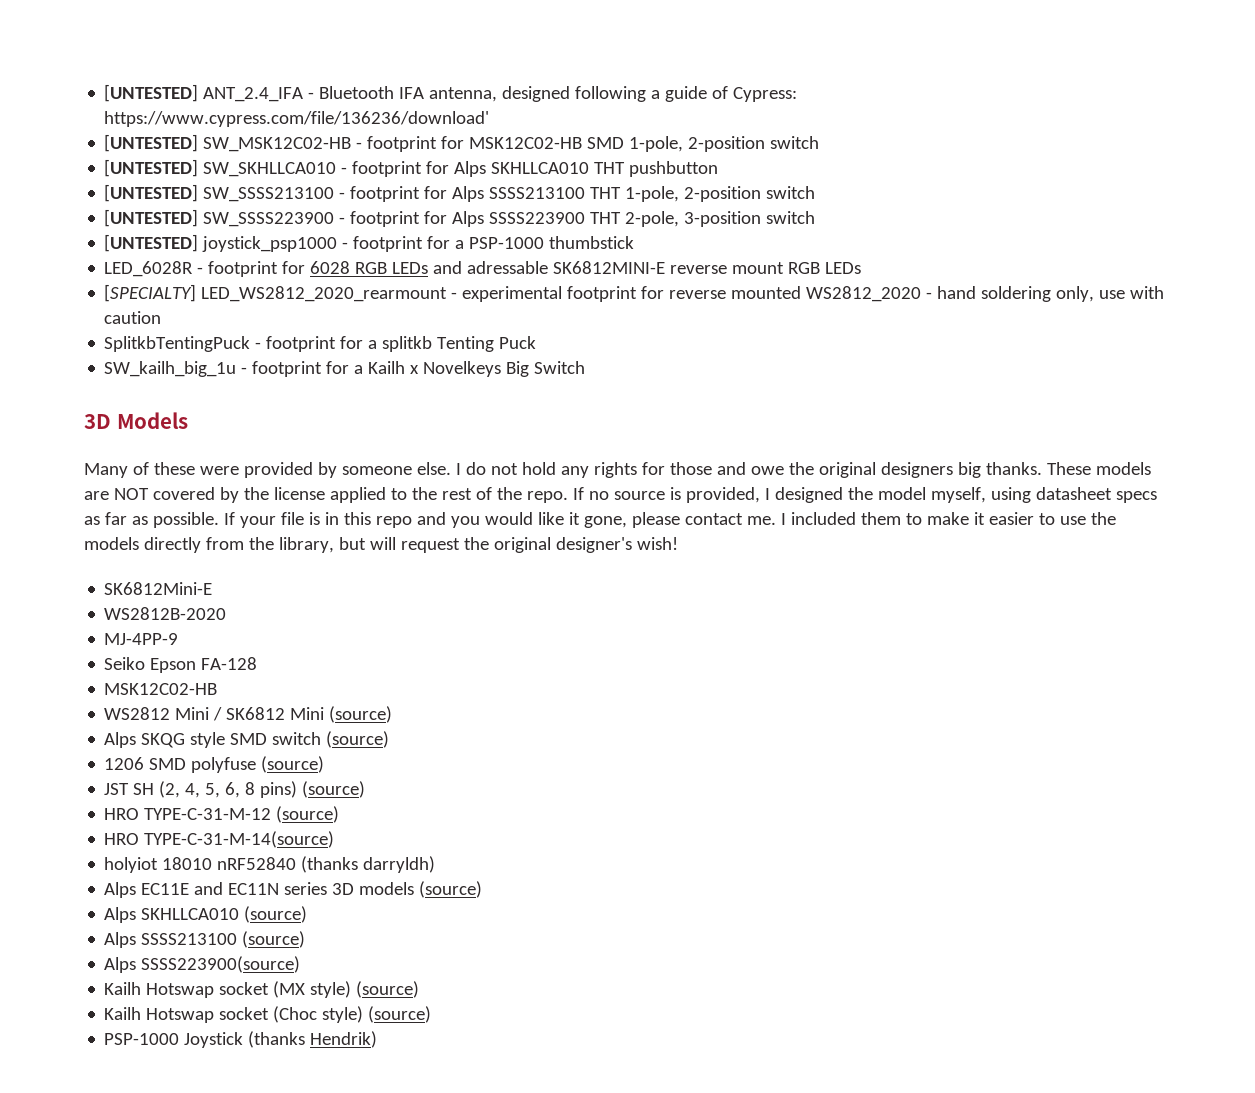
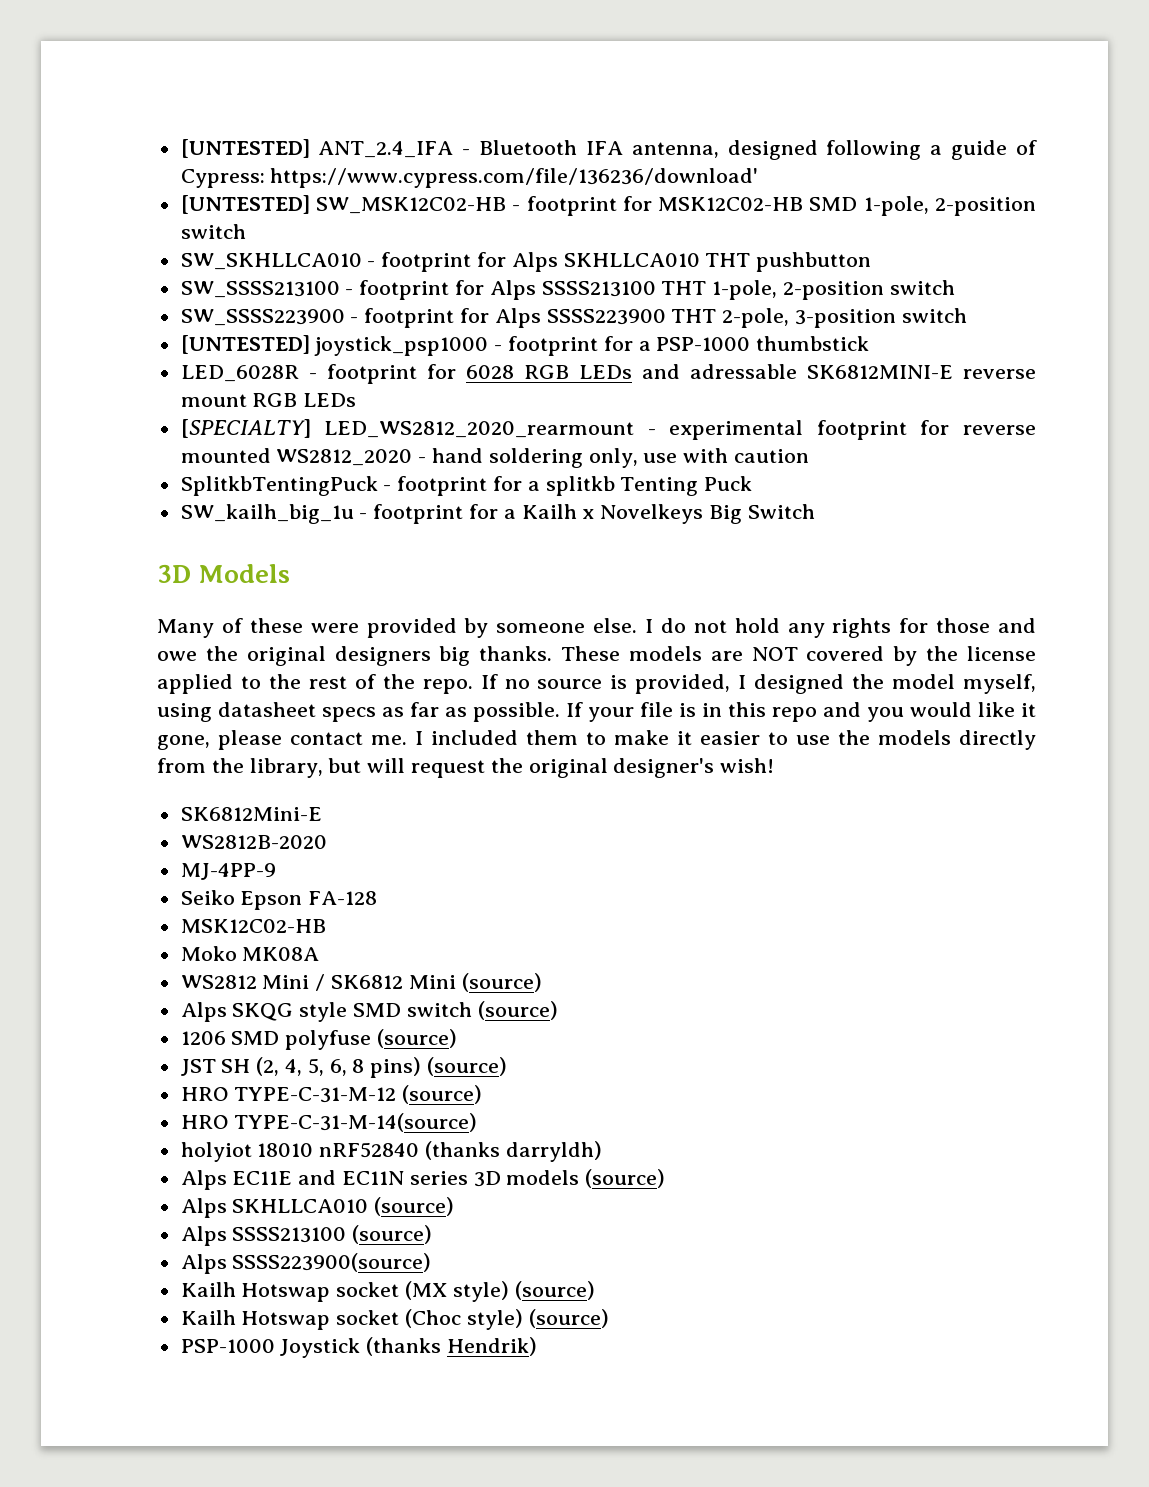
[104,159,199,177] [UNTESTED] -> (246, 231) none
[104,184,199,202] [UNTESTED] -> (872, 262) none
[104,209,199,227] [UNTESTED] -> (955, 287) none
(218, 689) none -> [180,946,320,961] // Moko MK08A

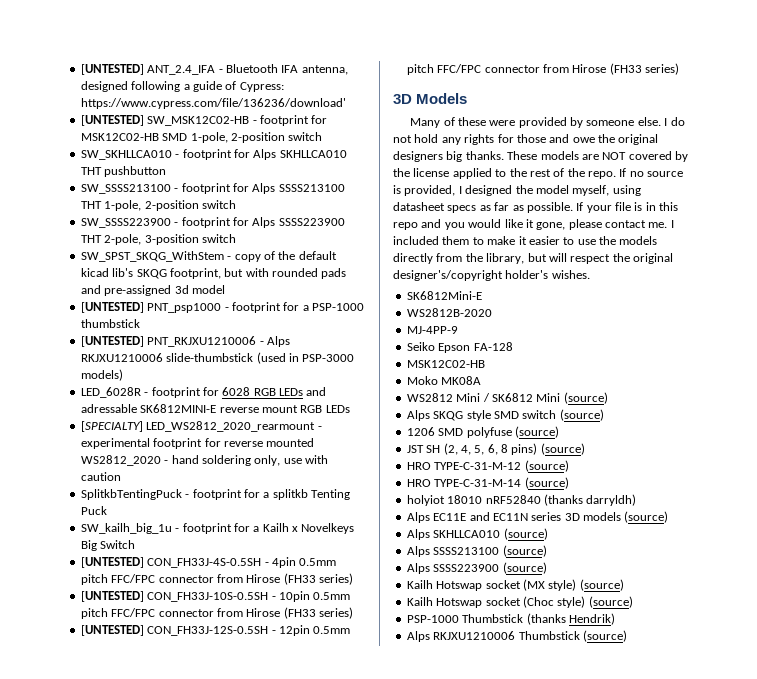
[180,335,489,356] // [UNTESTED] joystick_psp1000 -> [80,251,337,262] [80,268,347,279] [80,285,225,296] [80,302,222,313] // SW_SPST_SKQG_WithStem - copy of the default kicad lib's SKQG footprint, but with rounded pads and pre-assigned 3d model // [UNTESTED] PNT_psp1000
(870, 343) none -> [80,336,290,347] [80,352,355,364] [80,369,123,381] // [UNTESTED] PNT_RKJXU1210006 - Alps RKJXU1210006 slide-thumbstick (used in PSP-3000 models)
(815, 511) none -> [80,557,337,568] [80,573,353,585] [80,591,351,602] [80,607,353,619] [80,625,351,636] [406,63,679,75] // [UNTESTED] CON_FH33J-4S-0.5SH - 4pin 0.5mm pitch FFC/FPC connector from Hirose (FH33 series) // [UNTESTED] CON_FH33J-10S-0.5SH - 10pin 0.5mm pitch FFC/FPC connector from Hirose (FH33 series) // [UNTESTED] CON_FH33J-12S-0.5SH - 12pin 0.5mm pitch FFC/FPC connector from Hirose (FH33 series)
[411,758,775,778] request the original designer's wish! -> [570,253,673,264] [393,270,590,281] respect the original designer's/copyright holder's wishes.
[234,1113,478,1132] TYPE-C-31-M-14(source) -> [434,477,569,489] TYPE-C-31-M-14 (source)
[232,1253,432,1272] SSSS223900(source) -> [433,562,547,574] SSSS223900 (source)
[280,1338,361,1358] Joystick -> [462,614,524,623] Thumbstick
(538, 1346) none -> [406,630,627,642] // Alps RKJXU1210006 Thumbstick (source)

